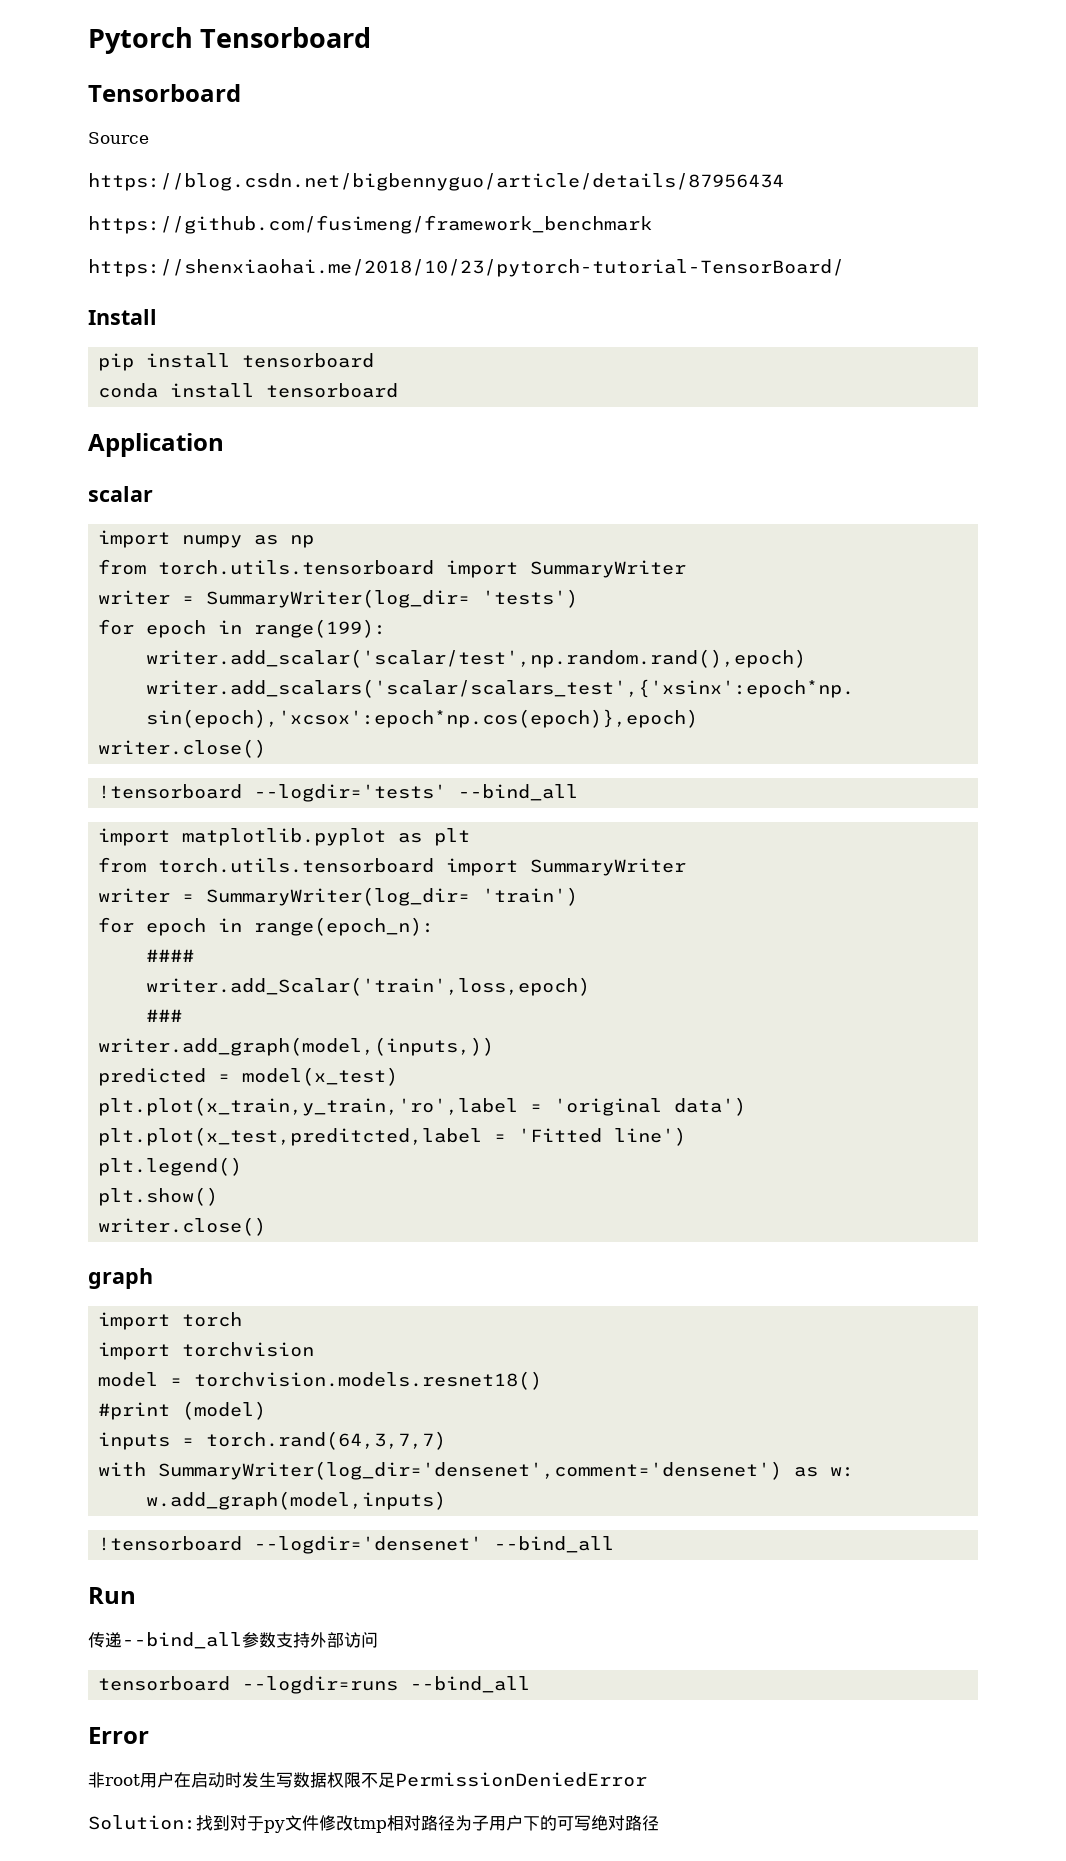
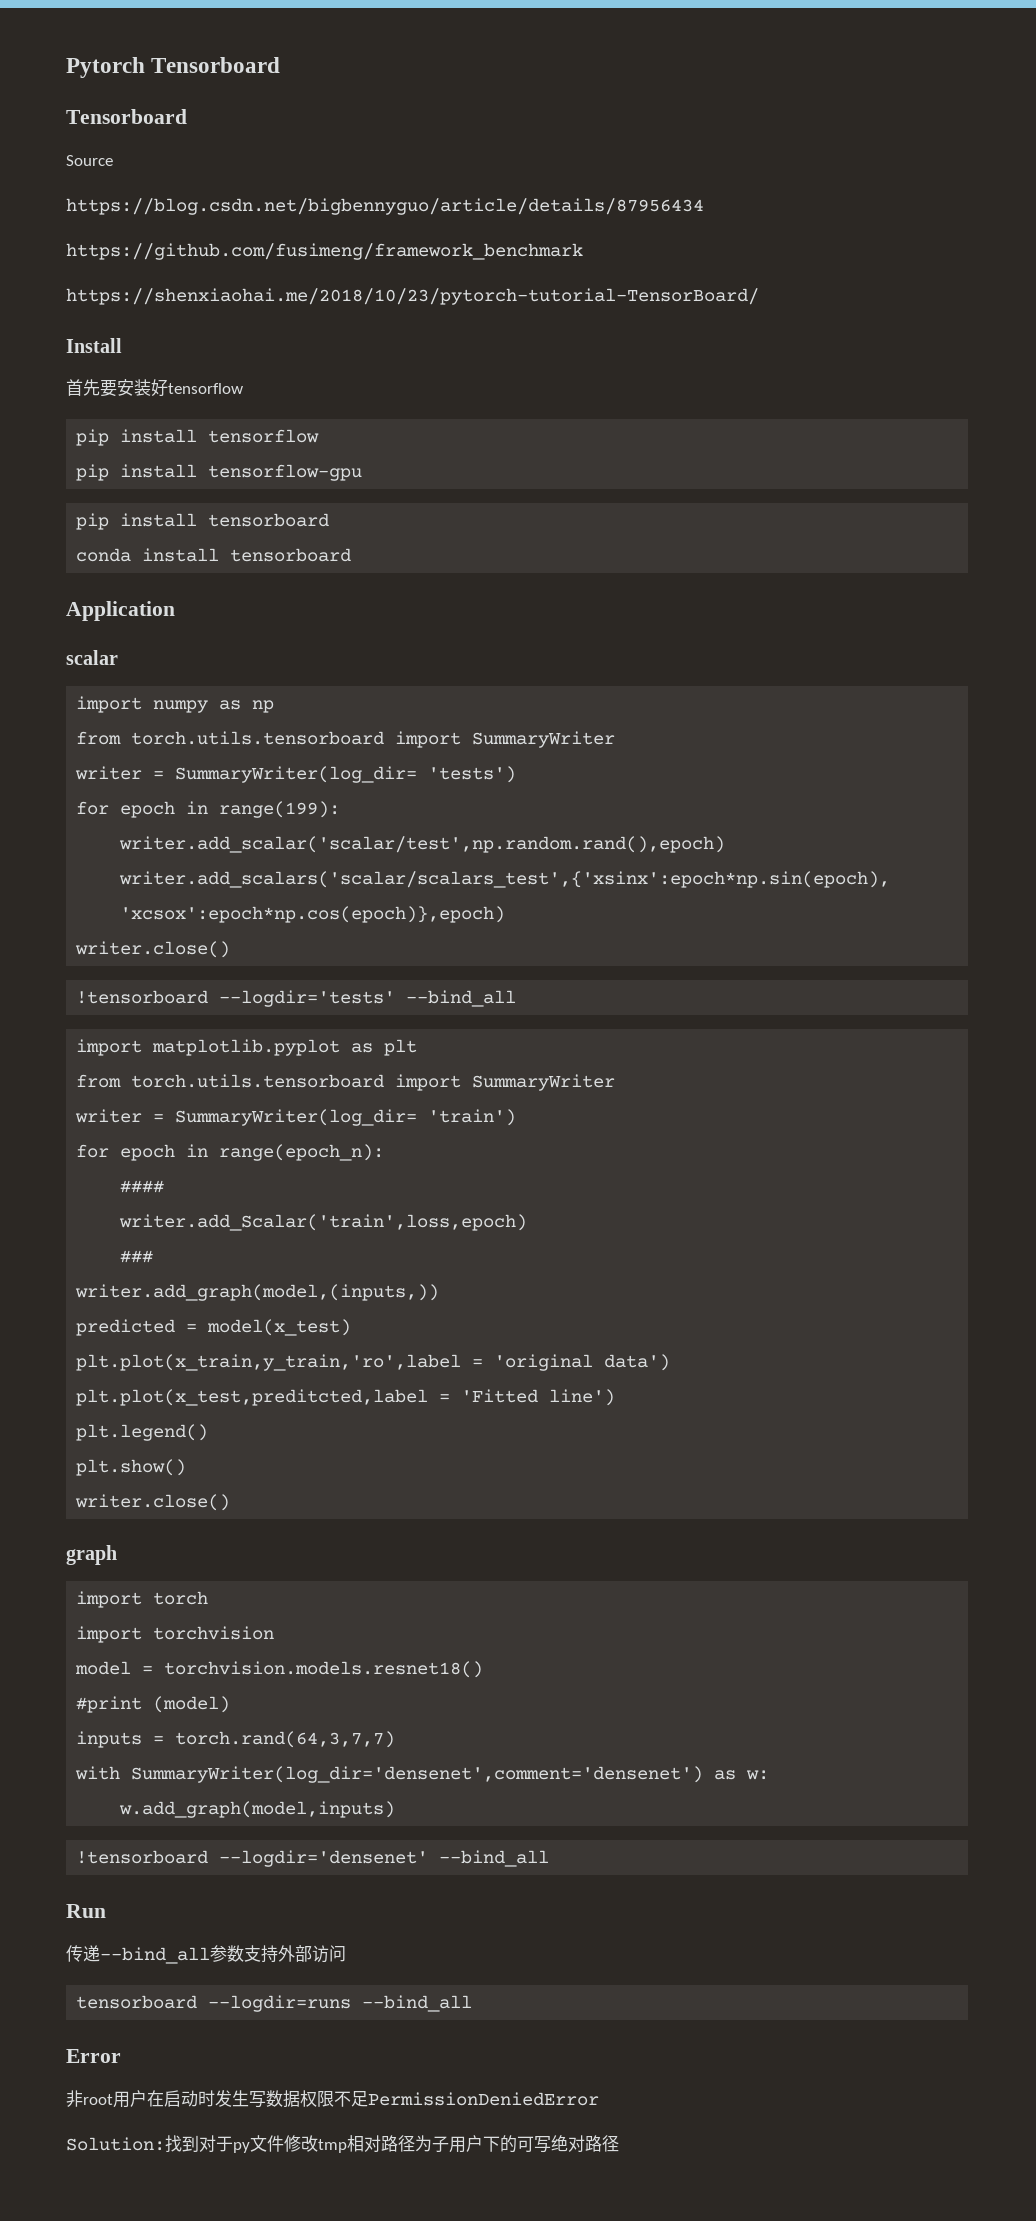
(157, 317) none -> [66,379,243,397] [76,429,320,446] [76,464,363,481] // 首先要安装好tensorflow // pip install tensorflow // pip install tensorflow-gpu

